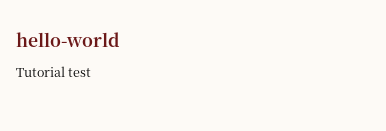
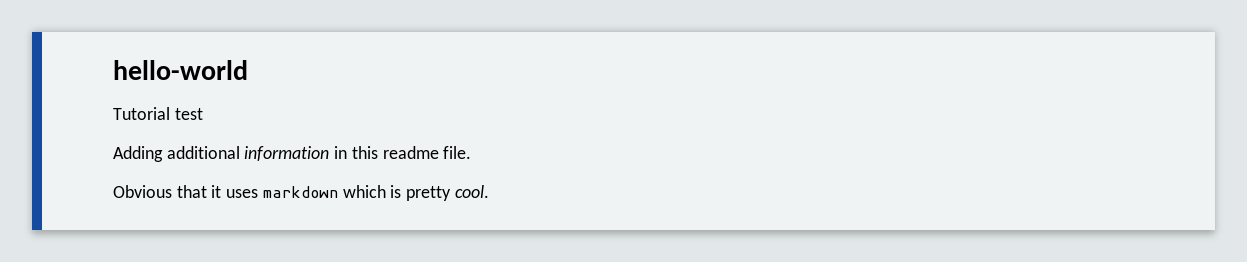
(92, 72) none -> [113,146,472,162] [113,185,489,201] // Adding additional information in this readme file. // Obvious that it uses markdown which is pretty cool.

